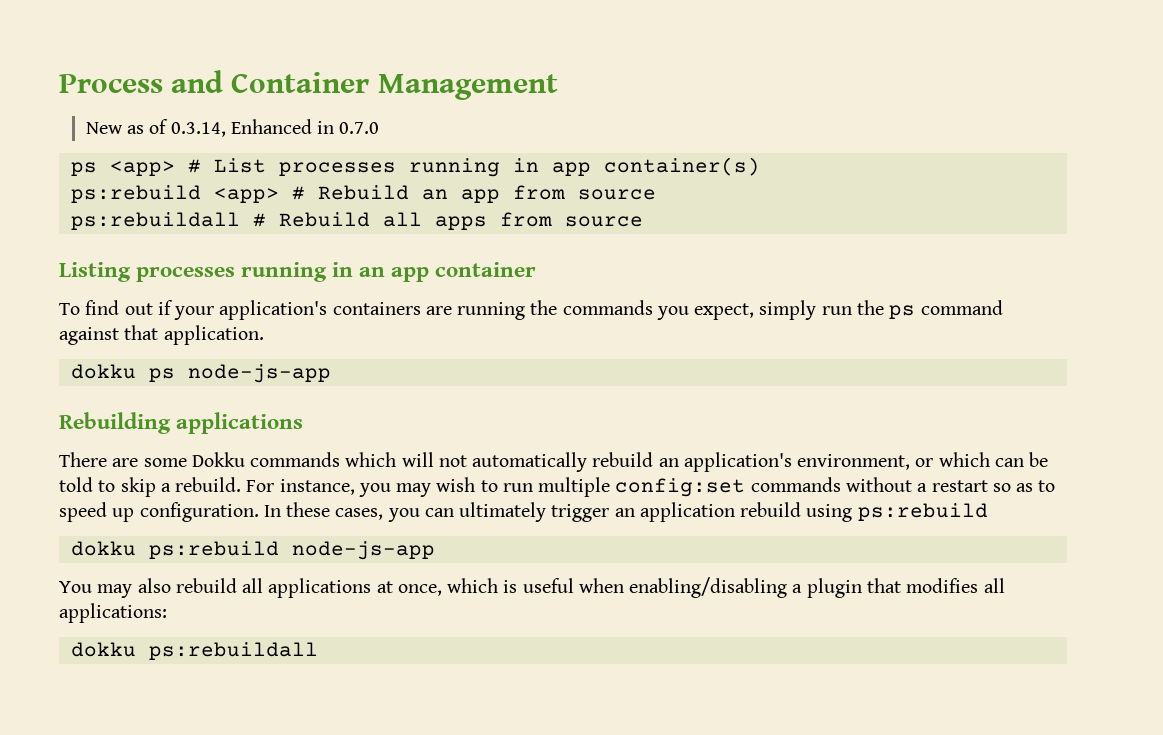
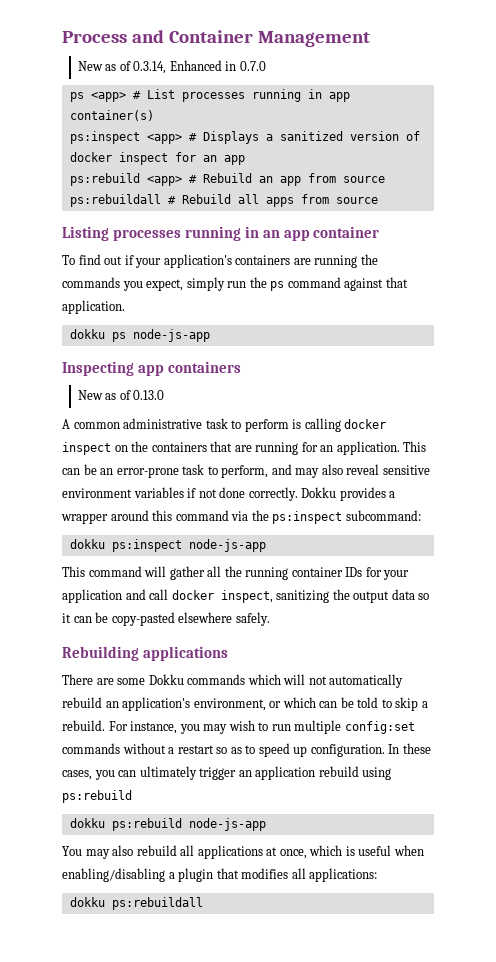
(760, 166) none -> [69,131,420,144] [69,152,245,165] // ps:inspect <app> # Displays a sanitized version of docker inspect for an app
(331, 373) none -> [62,361,241,376] [77,390,165,400] [62,418,387,432] [62,441,427,455] [62,464,430,478] [62,487,396,501] [61,510,421,524] [69,539,266,552] [62,566,410,580] [62,589,430,603] [62,612,270,626] // Inspecting app containers // New as of 0.13.0 // A common administrative task to perform is calling docker inspect on the containers that are running for an application. This can be an error-prone task to perform, and may also reveal sensitive environment variables if not done correctly. Dokku provides a wrapper around this command via the ps:inspect subcommand: // dokku ps:inspect node-js-app // This command will gather all the running container IDs for your application and call docker inspect, sanitizing the output data so it can be copy-pasted elsewhere safely.

